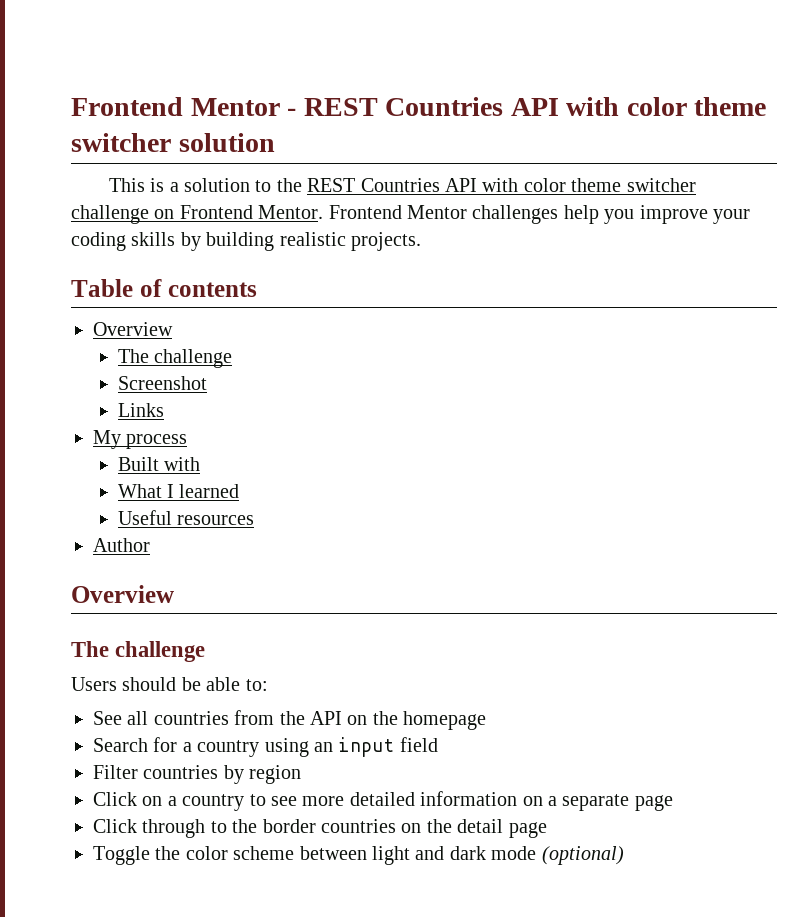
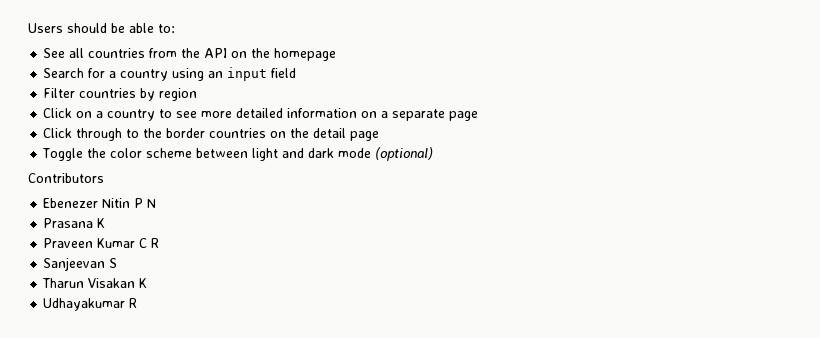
[71,97,767,116] [71,133,275,152] [108,178,696,192] [71,205,750,224] [71,232,421,251] [71,279,257,297] [93,322,173,336] [117,349,232,368] [117,376,207,390] [117,403,164,417] [93,430,188,449] [117,457,200,471] [117,484,240,498] [117,510,254,525] [93,538,150,552] [71,585,174,603] [71,641,206,662] Frontend Mentor - REST Countries API with color theme switcher solution // This is a solution to the REST Countries API with color theme switcher challenge on Frontend Mentor. Frontend Mentor challenges help you improve your coding skills by building realistic projects. // Table of contents // Overview // The challenge // Screenshot // Links // My process // Built with // What I learned // Useful resources // Author // Overview // The challenge // -> (28, 28) none
(624, 855) none -> [28,173,104,183] [43,198,157,208] [43,218,106,228] [43,238,160,248] [43,257,118,271] [42,278,148,288] [43,298,138,311] // Contributors // Ebenezer Nitin P N // Prasana K // Praveen Kumar C R // Sanjeevan S // Tharun Visakan K // Udhayakumar R

